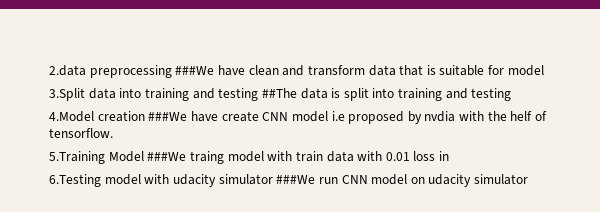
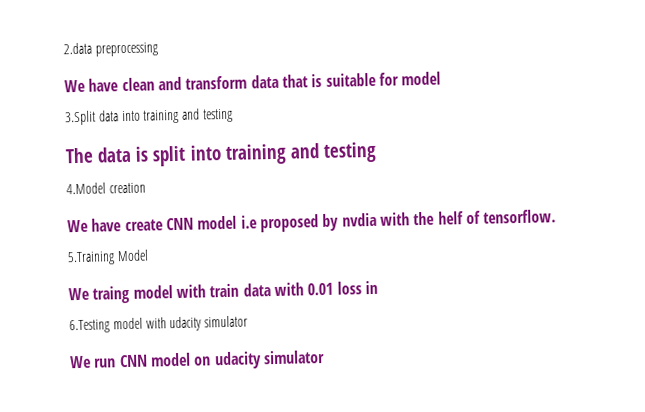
[175,66,215,75] ###We -> [64,79,85,93] // We
[261,88,297,98] ##The -> [65,147,94,164] // The
[148,112,188,121] ###We -> [67,219,88,233] // We
[147,152,187,161] ###We -> [68,287,89,301] // We
[276,175,316,184] ###We -> [70,355,91,369] // We

